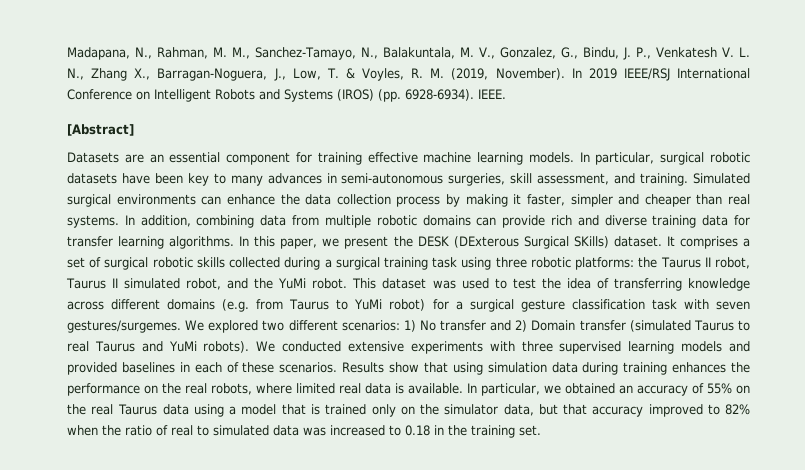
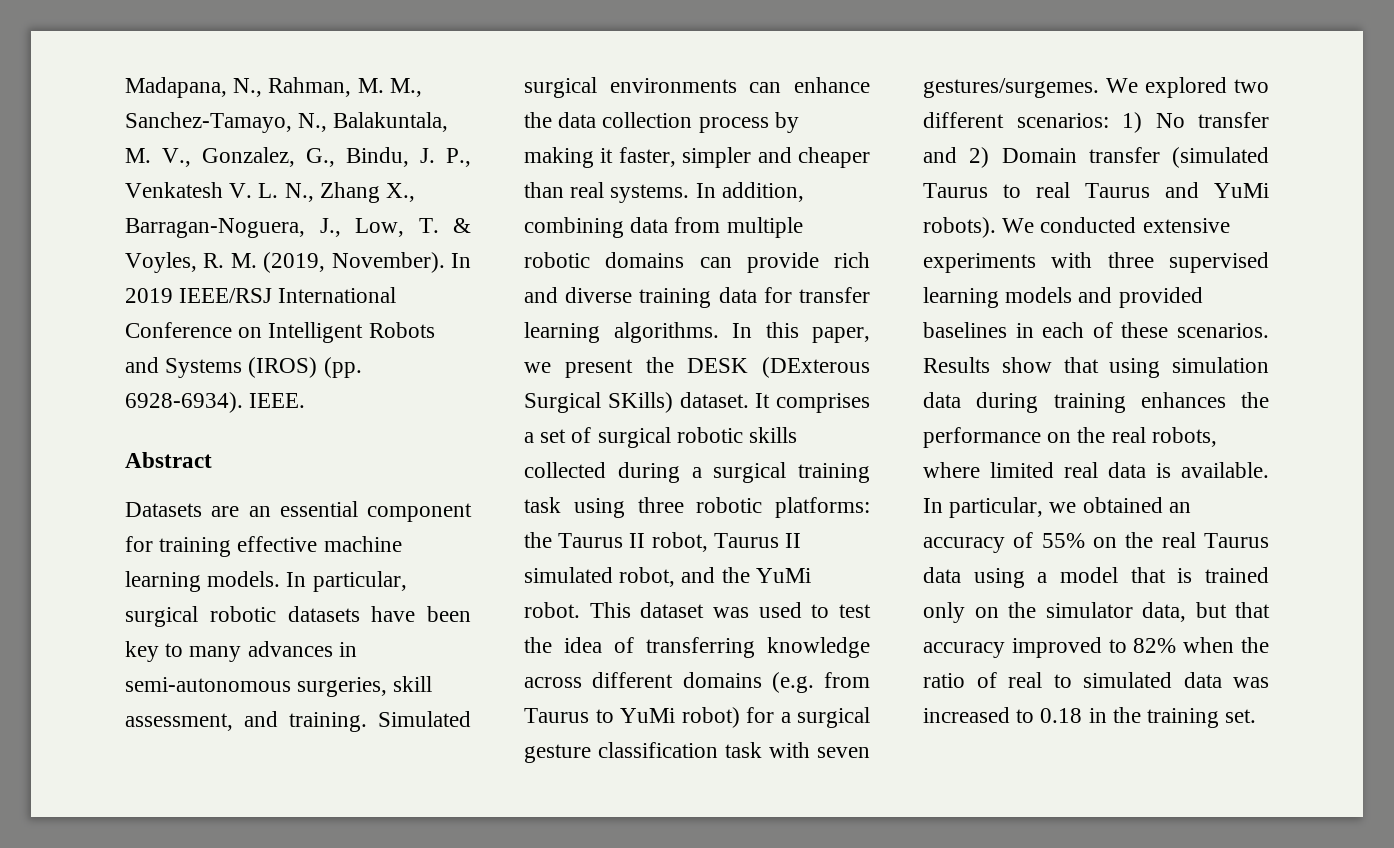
[67,124,134,136] [Abstract] -> [125,452,212,468] Abstract

